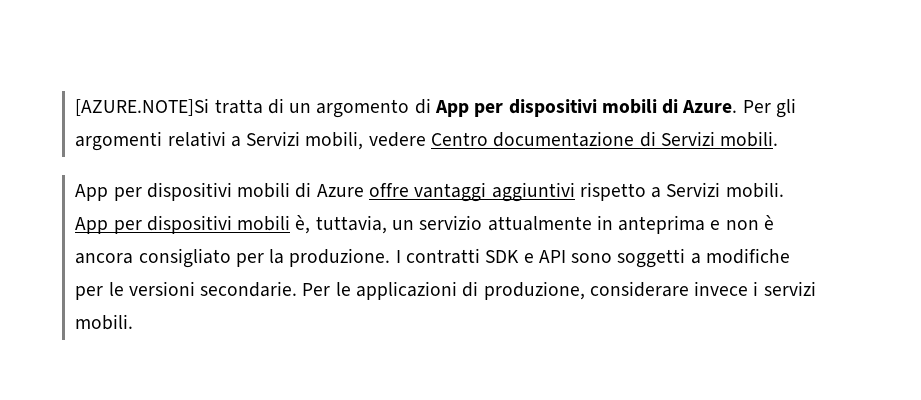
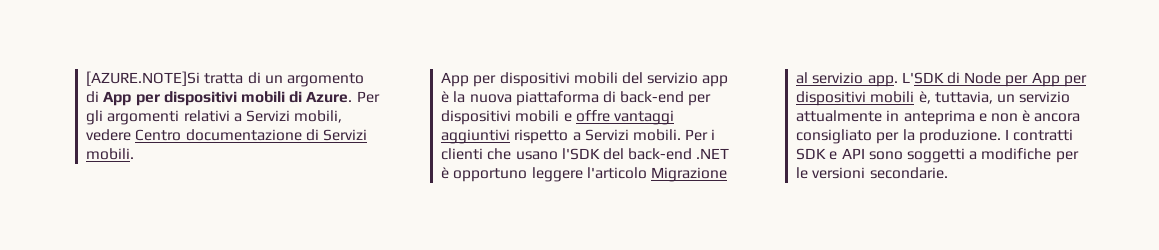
[295,182,364,198] di Azure -> [622,72,729,87] [441,91,712,106] [441,110,572,125] del servizio app è la nuova piattaforma di back-end per dispositivi mobili e
(784, 190) none -> [685,129,716,141] [441,148,730,160] [441,167,728,182] [796,72,1029,87] Per i clienti che usano l'SDK del back-end .NET è opportuno leggere l'articolo Migrazione al servizio app. L'SDK di Node per
[302,281,816,300] [75,314,134,330] Per le applicazioni di produzione, considerare invece i servizi mobili. -> (948, 173) none

